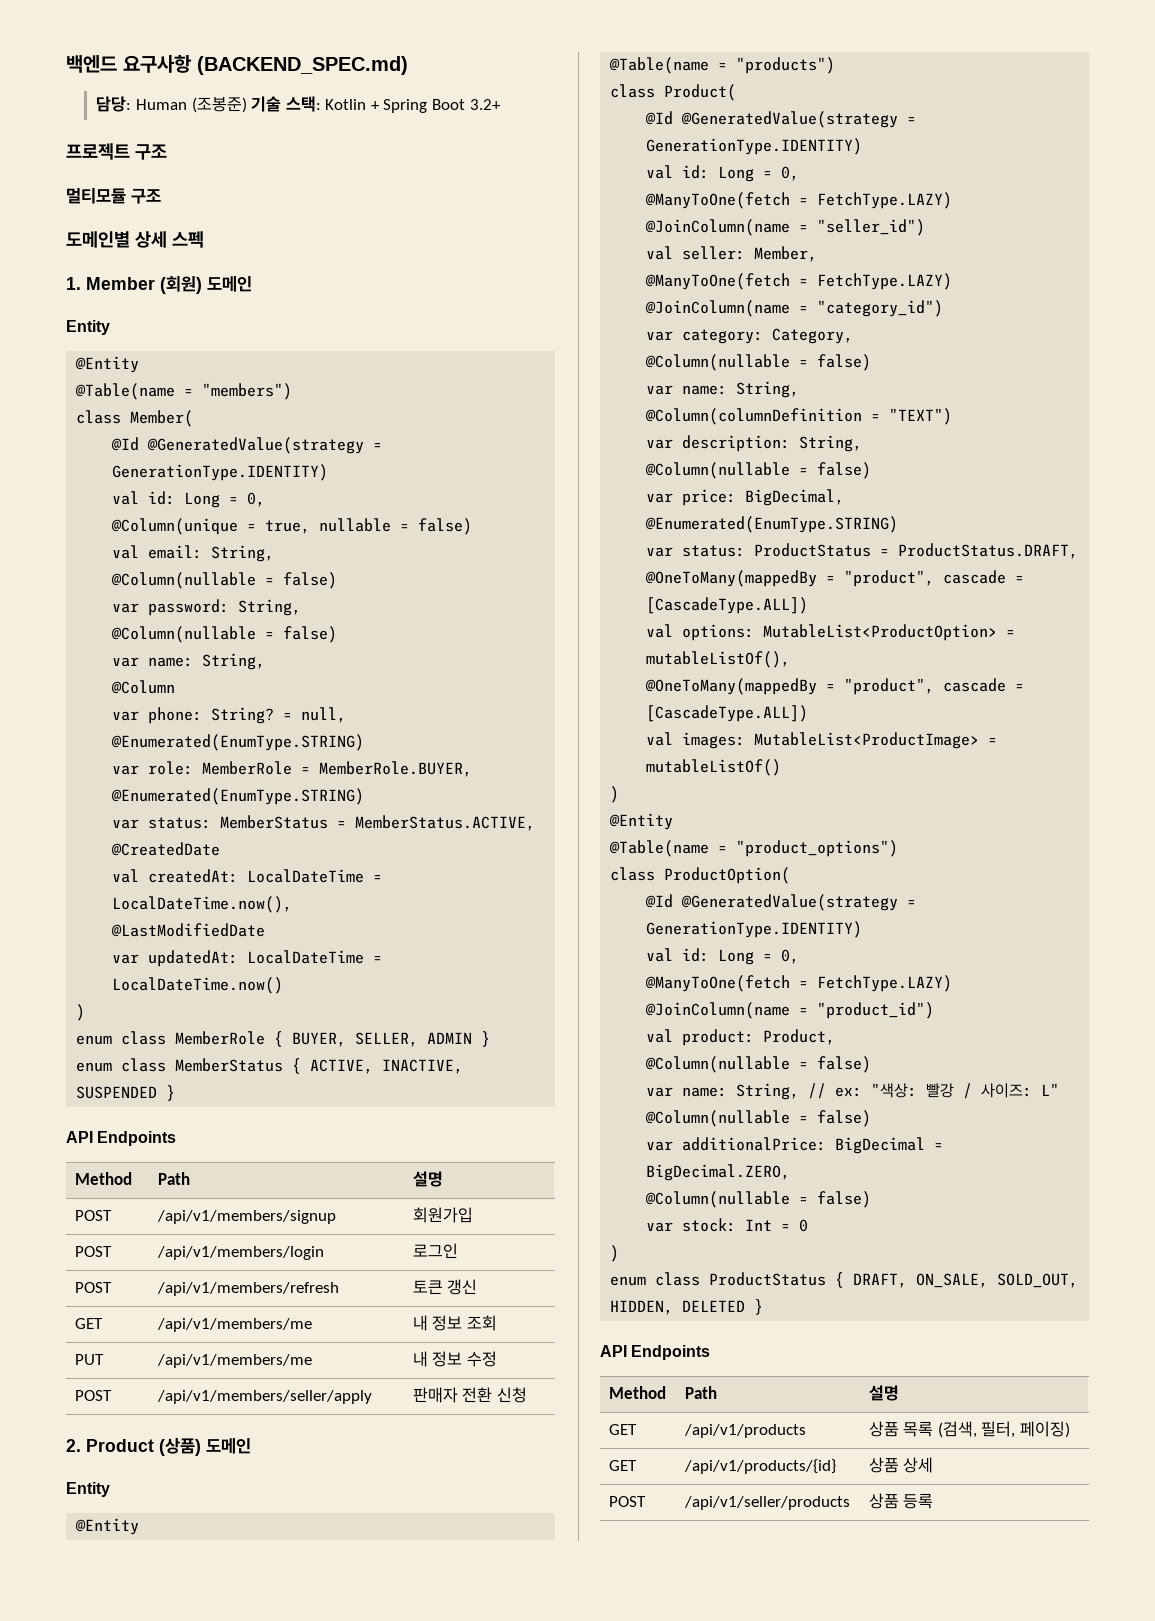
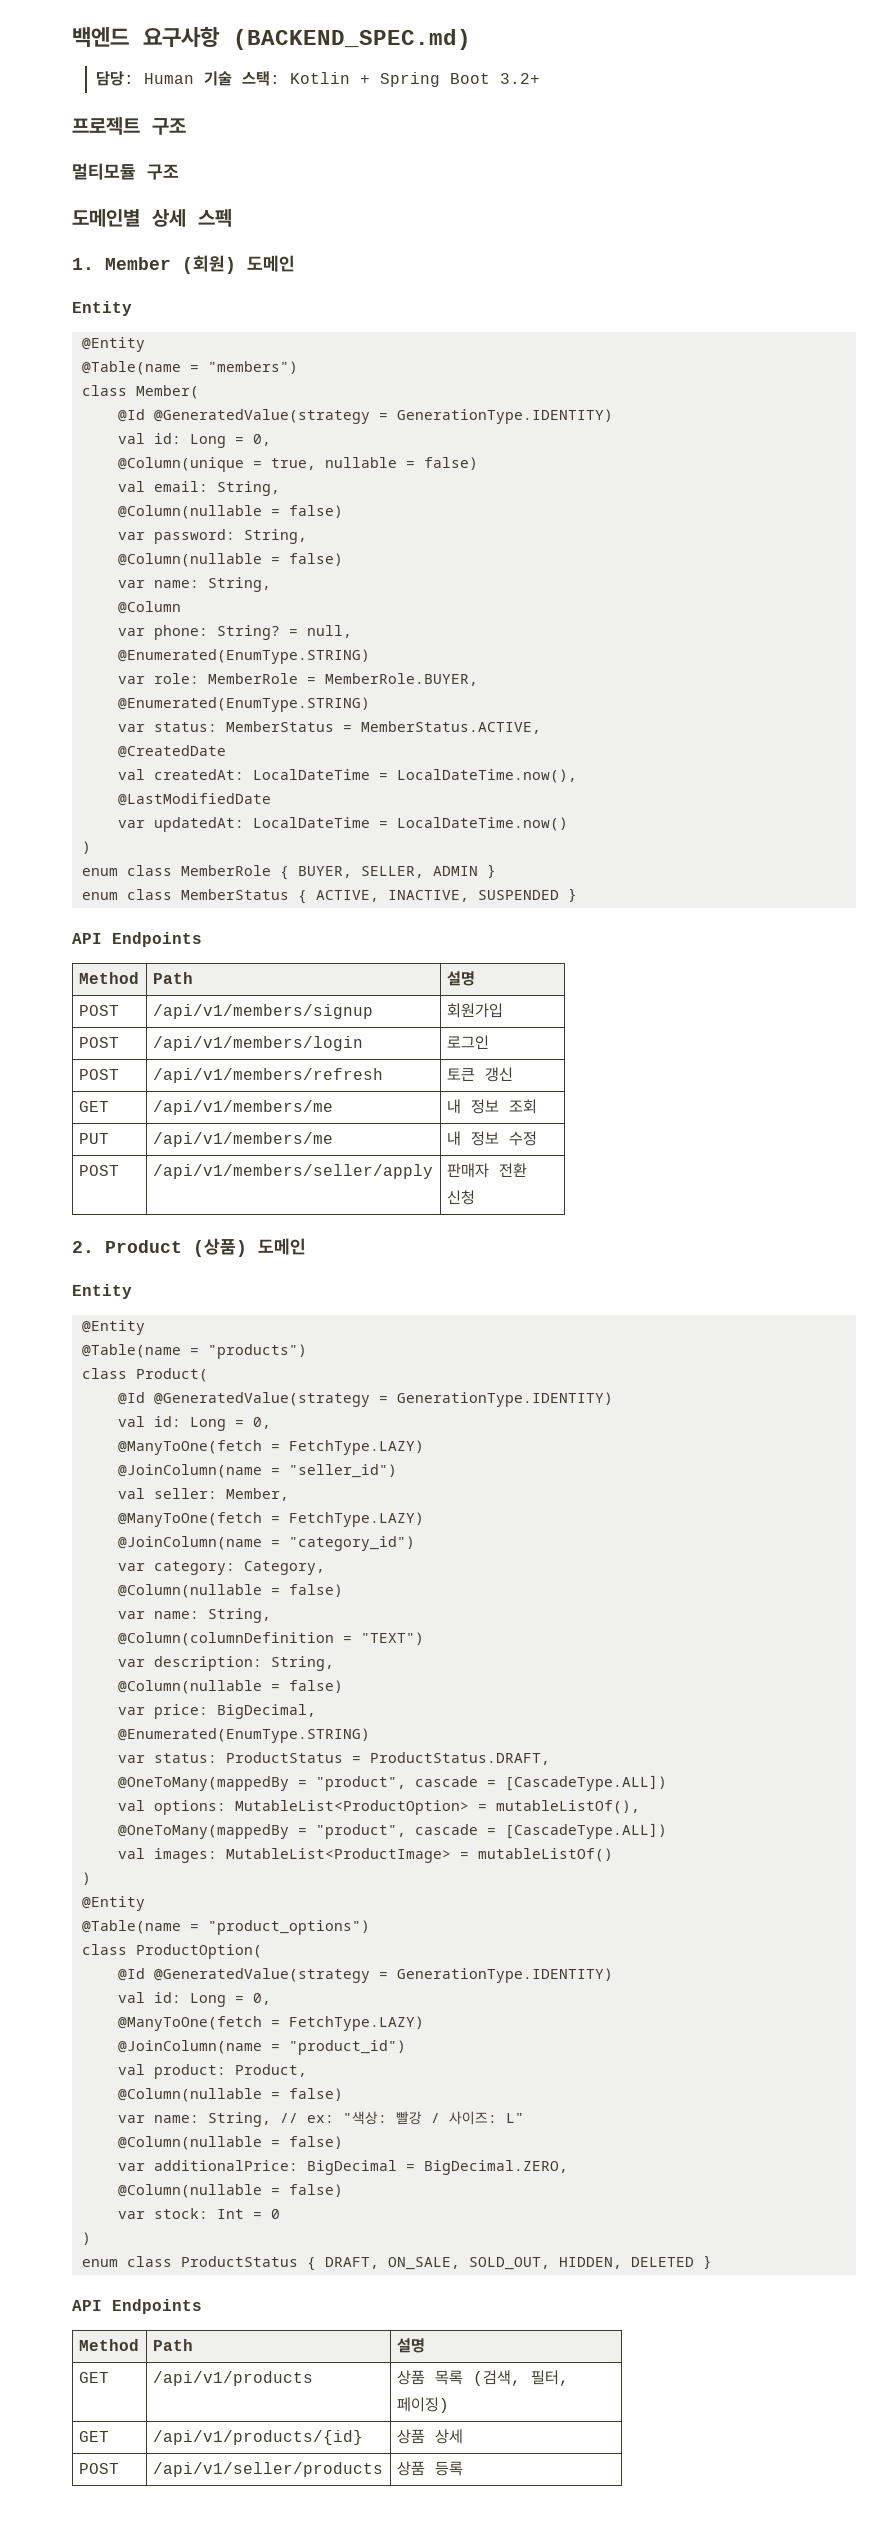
[191,96,247,113] (조봉준) -> (194, 78) none

